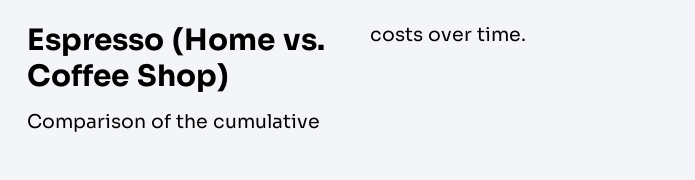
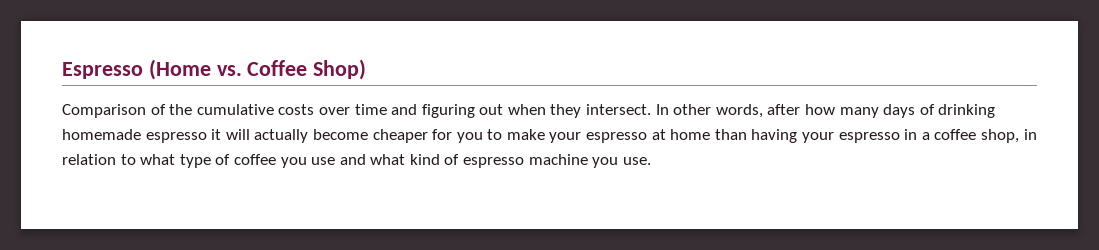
[477,26,527,42] time. -> [354,104,996,118] [62,129,1037,143] [62,154,651,168] time and figuring out when they intersect. In other words, after how many days of drinking homemade espresso it will actually become cheaper for you to make your espresso at home than having your espresso in a coffee shop, in relation to what type of coffee you use and what kind of espresso machine you use.

